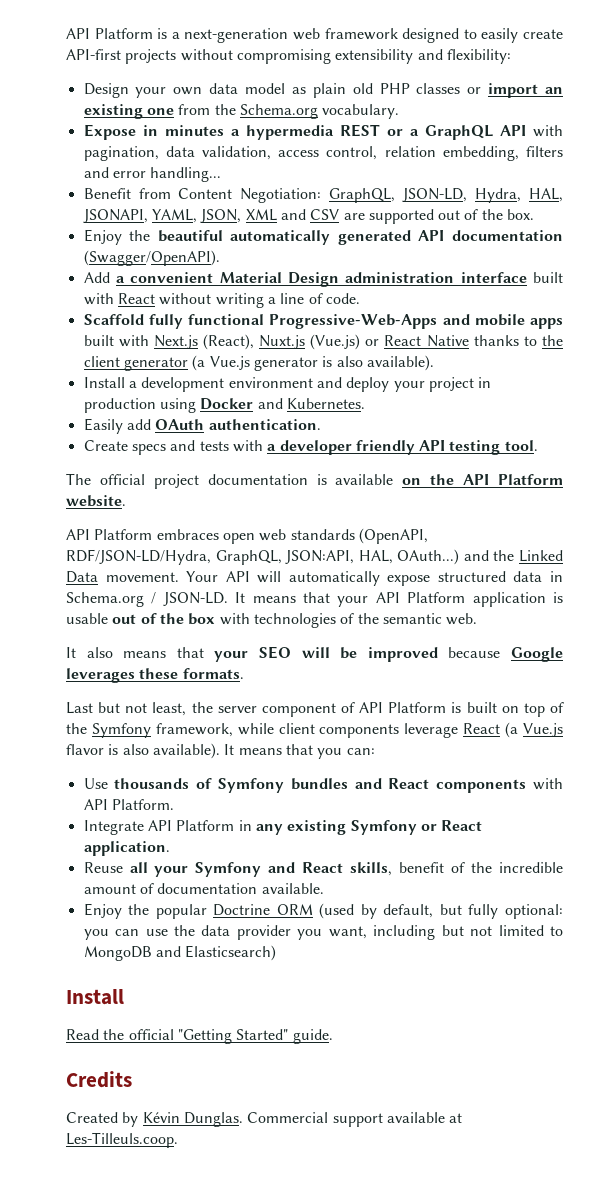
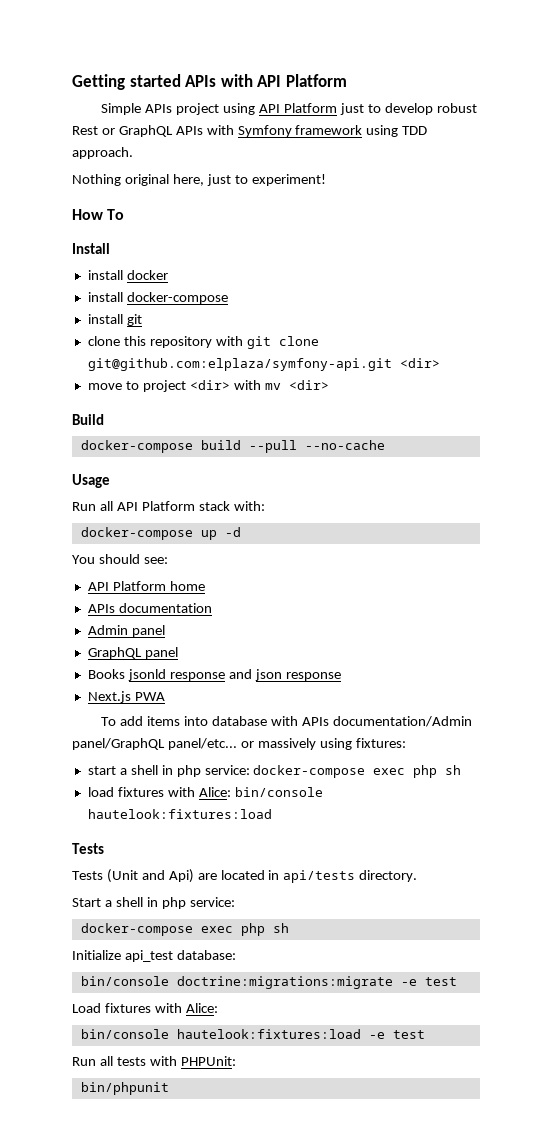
[66,28,563,43] [66,49,511,64] [83,83,563,98] [83,104,400,119] [83,124,564,140] [83,146,563,161] [83,167,222,182] [83,188,563,203] [82,209,535,224] [83,229,563,245] [83,250,220,266] [83,272,563,287] [83,293,360,308] [83,314,563,329] [83,334,563,350] [83,355,434,371] [83,377,492,392] [83,398,365,413] [83,418,321,434] [83,440,538,455] [66,473,564,489] [66,495,126,507] [66,528,428,544] [66,549,563,565] [66,571,563,586] [66,592,563,607] [66,613,478,628] [66,646,564,662] [66,668,244,683] [66,702,565,717] [66,722,564,738] [66,743,375,759] [83,778,563,793] [83,799,174,810] [83,820,483,835] [83,841,170,856] [83,862,563,877] [83,883,324,894] [83,903,563,919] [83,925,563,940] [83,945,277,961] [66,989,124,1005] [66,1029,333,1044] [66,1071,132,1088] [66,1112,463,1127] [66,1132,178,1148] API Platform is a next-generation web framework designed to easily create API-first projects without compromising extensibility and flexibility: // Design your own data model as plain old PHP classes or import an existing one from the Schema.org vocabulary. // Expose in minutes a hypermedia REST or a GraphQL API with pagination, data validation, access control, relation embedding, filters and error handling... // Benefit from Content Negotiation: GraphQL, JSON-LD, Hydra, HAL, JSONAPI, YAML, JSON, XML and CSV are supported out of the box. // Enjoy the beautiful automatically generated API documentation (Swagger/OpenAPI). // Add a convenient Material Design administration interface built with React without writing a line of code. // Scaffold fully functional Progressive-Web-Apps and mobile apps built with Next.js (React), Nuxt.js (Vue.js) or React Native thanks to the client generator (a Vue.js generator is also available). // Install a development environment and deploy your project in production using Docker and Kubernetes. // Easily add OAuth authentication. // Create specs and tests with a developer friendly API testing tool. // The official project documentation is available on the API Platform website. // API Platform embraces open web standards (OpenAPI, RDF/JSON-LD/Hydra, GraphQL, JSON:API, HAL, OAuth...) and the Linked Data movement. Your API will automatically expose structured data in Schema.org / JSON-LD. It means that your API Platform application is usable out of the box with technologies of the semantic web. // It also means that your SEO will be improved because Google leverages these formats. // Last but not least, the server component of API Platform is built on top of the Symfony framework, while client components leverage React (a Vue.js flavor is also available). It means that you can: // Use thousands of Symfony bundles and React components with API Platform. // Integrate API Platform in any existing Symfony or React application. // Reuse all your Symfony and React skills, benefit of the incredible amount of documentation available. // Enjoy the popular Doctrine ORM (used by default, but fully optional: you can use the data provider you want, including but not limited to MongoDB and Elasticsearch) // Install // Read the official "Getting Started" guide. // Credits // Created by Kévin Dunglas. Commercial support available at Les-Tilleuls.coop. -> [72,74,347,90] [101,103,477,115] [72,125,428,137] [72,147,133,159] [72,174,326,186] [72,209,125,220] [72,243,110,254] [87,270,168,280] [87,292,228,304] [87,314,142,326] [87,336,319,349] [87,358,440,371] [87,380,329,392] [72,414,104,425] [80,440,385,453] [72,474,110,488] [72,501,265,511] [80,527,241,540] [72,554,168,564] [87,581,205,591] [87,603,212,613] [87,625,165,637] [87,647,178,659] [87,669,341,681] [87,691,165,703] [101,716,472,727] [72,738,406,750] [87,765,462,778] [87,787,323,797] [87,809,272,819] [72,843,104,854] [72,869,418,883] [72,897,235,909] [80,923,289,936] [72,950,236,962] [80,976,457,989] [72,1003,218,1013] [80,1029,425,1039] [72,1056,236,1066] [80,1082,169,1095] Getting started APIs with API Platform // Simple APIs project using API Platform just to develop robust Rest or GraphQL APIs with Symfony framework using TDD approach. // Nothing original here, just to experiment! // How To // Install // install docker // install docker-compose // install git // clone this repository with git clone git@github.com:elplaza/symfony-api.git <dir> // move to project <dir> with mv <dir> // Build // docker-compose build --pull --no-cache // Usage // Run all API Platform stack with: // docker-compose up -d // You should see: // API Platform home // APIs documentation // Admin panel // GraphQL panel // Books jsonld response and json response // Next.js PWA // To add items into database with APIs documentation/Admin panel/GraphQL panel/etc... or massively using fixtures: // start a shell in php service: docker-compose exec php sh // load fixtures with Alice: bin/console hautelook:fixtures:load // Tests // Tests (Unit and Api) are located in api/tests directory. // Start a shell in php service: // docker-compose exec php sh // Initialize api_test database: // bin/console doctrine:migrations:migrate -e test // Load fixtures with Alice: // bin/console hautelook:fixtures:load -e test // Run all tests with PHPUnit: // bin/phpunit

